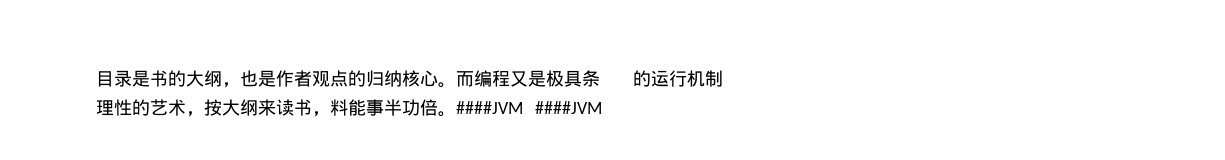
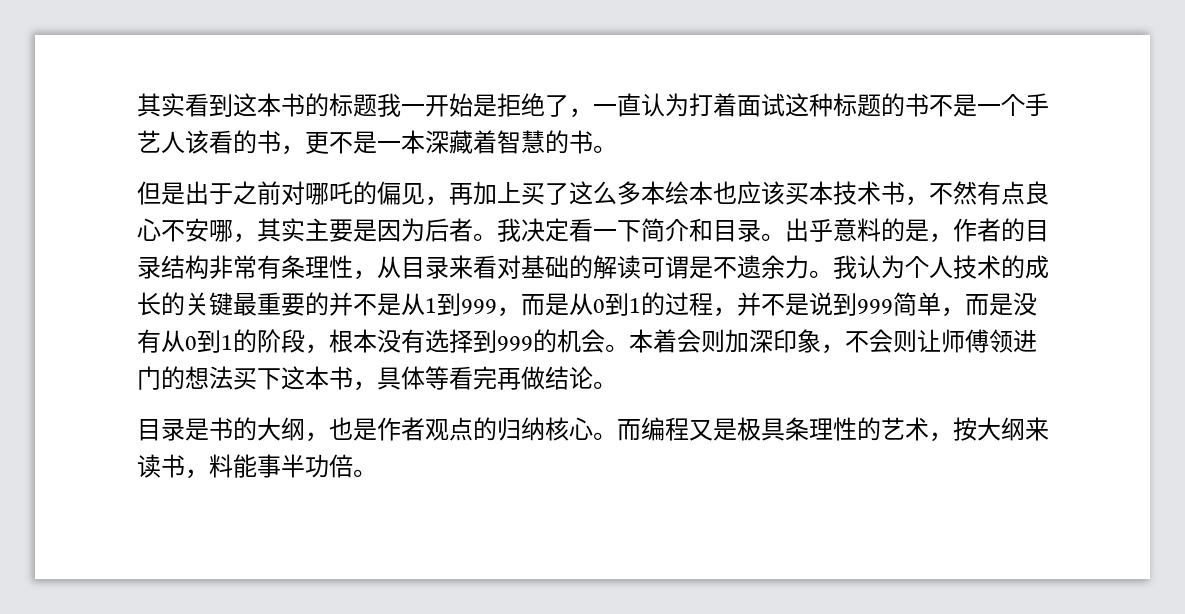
(96, 79) none -> [137,93,1049,118] [137,130,617,155] [137,181,1049,206] [137,218,1049,243] [137,255,1049,280] [137,292,1037,317] [137,329,1037,354] [137,366,617,391] 其实看到这本书的标题我一开始是拒绝了，一直认为打着面试这种标题的书不是一个手艺人该看的书，更不是一本深藏着智慧的书。 // 但是出于之前对哪吒的偏见，再加上买了这么多本绘本也应该买本技术书，不然有点良心不安哪，其实主要是因为后者。我决定看一下简介和目录。出乎意料的是，作者的目录结构非常有条理性，从目录来看对基础的解读可谓是不遗余力。我认为个人技术的成长的关键最重要的并不是从1到999，而是从0到1的过程，并不是说到999简单，而是没有从0到1的阶段，根本没有选择到999的机会。本着会则加深印象，不会则让师傅领进门的想法买下这本书，具体等看完再做结论。 //
[456,101,602,114] [633,70,723,87] ####JVM ####JVM的运行机制 -> (377, 473) none

